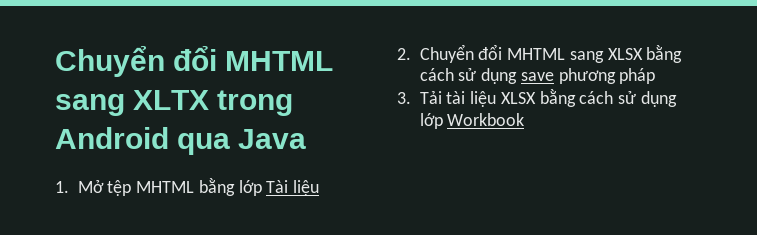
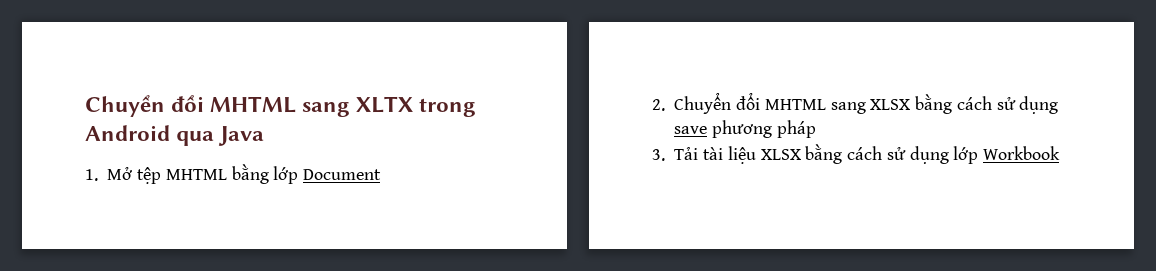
[266,180,320,196] Tài liệu -> [303,169,382,180] Document

